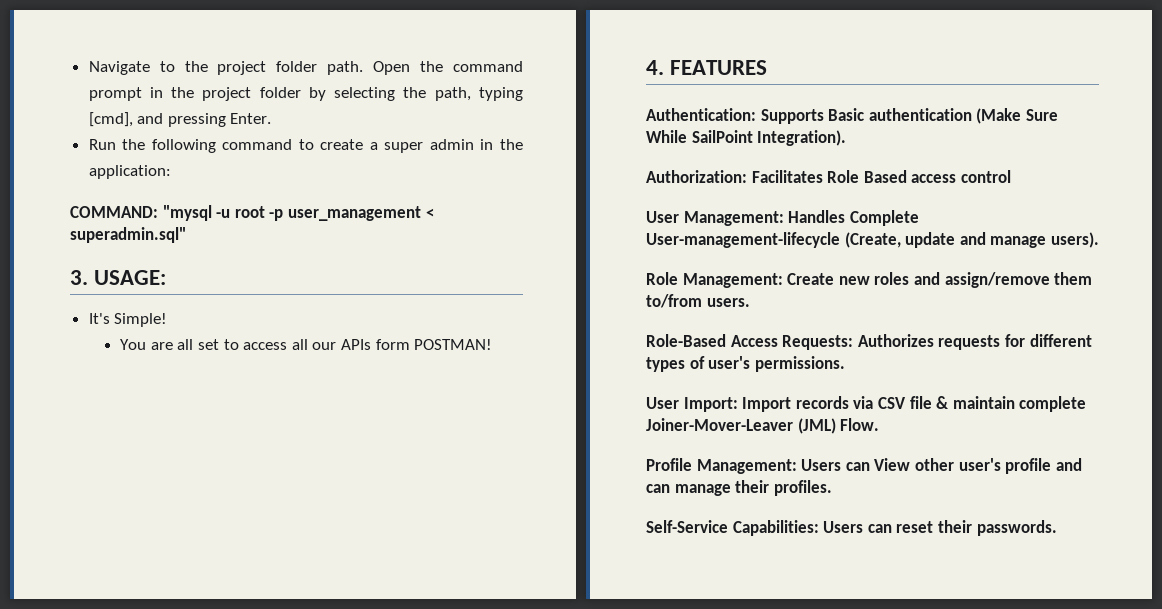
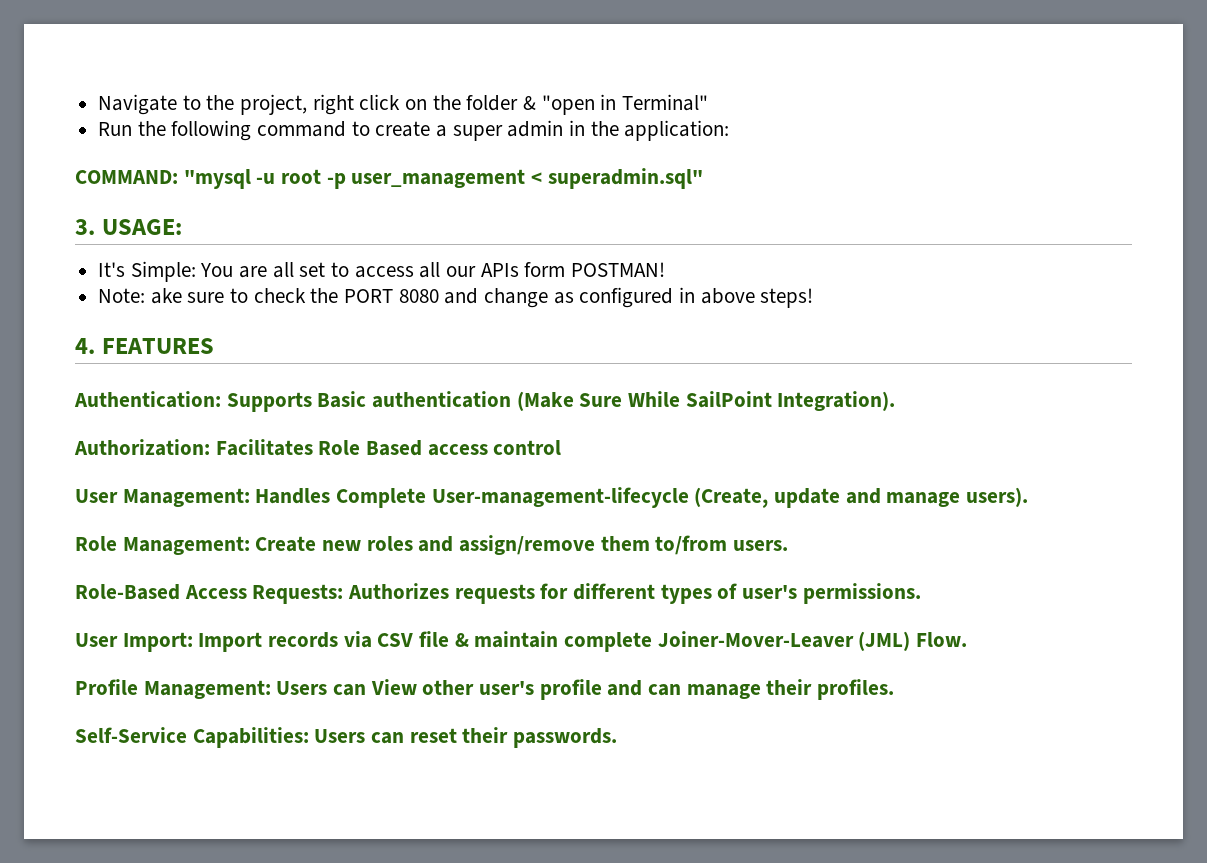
[217,61,523,75] [88,87,523,101] [88,112,272,127] project folder path. Open the command prompt in the project folder by selecting the path, typing [cmd], and pressing Enter. -> [240,94,709,115] project, right click on the folder & "open in Terminal"
[114,313,168,327] Simple! // -> [130,261,196,282] Simple:
(493, 344) none -> [98,287,814,308] // Note: ake sure to check the PORT 8080 and change as configured in above steps!

